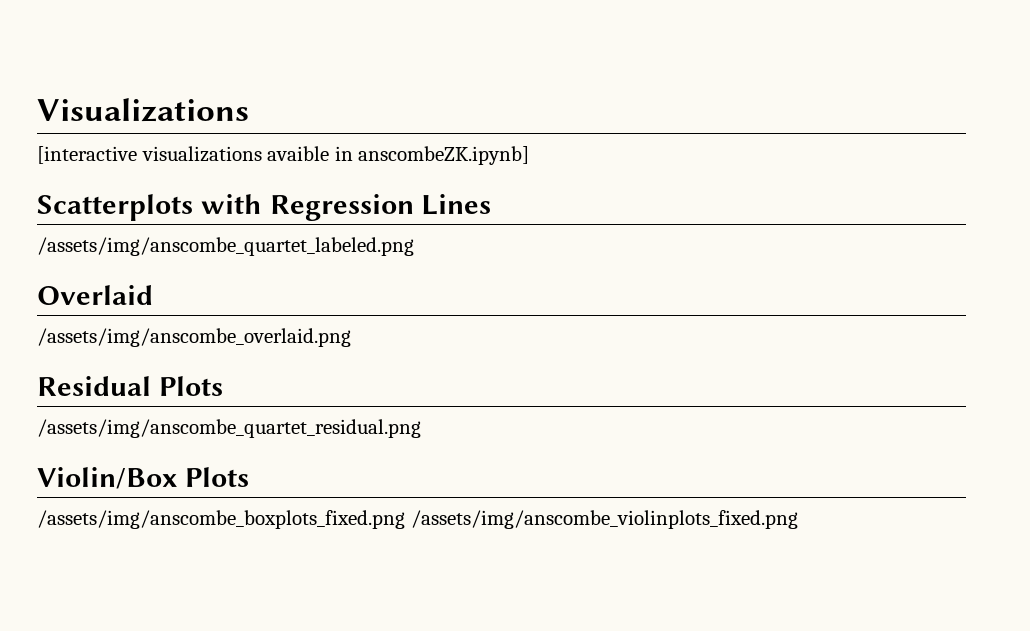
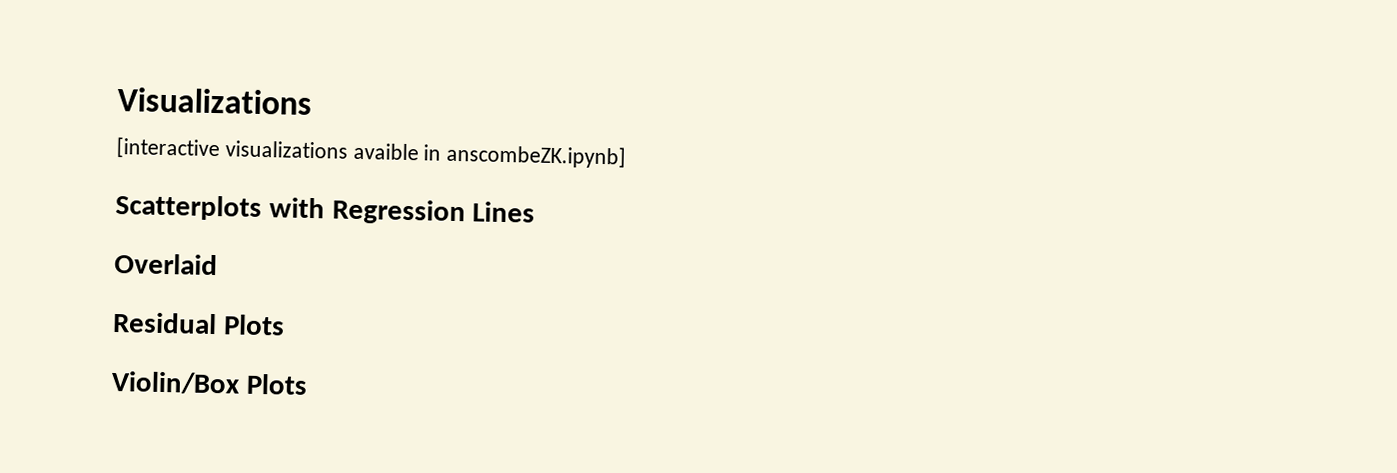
[37,237,414,256] // /assets/img/anscombe_quartet_labeled.png -> (536, 212) none
[37,328,351,347] // /assets/img/anscombe_overlaid.png -> (218, 264) none
[37,419,421,438] // /assets/img/anscombe_quartet_residual.png -> (285, 325) none
[37,510,798,529] // /assets/img/anscombe_boxplots_fixed.png /assets/img/anscombe_violinplots_fixed.png -> (308, 384) none

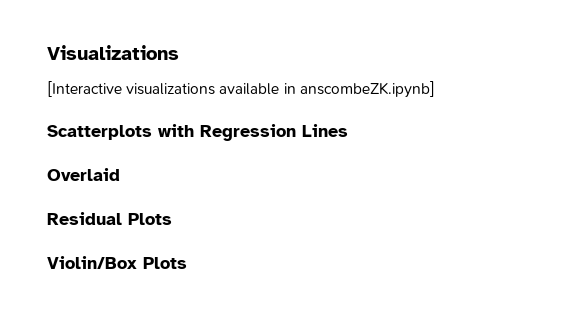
[116,137,419,161] [interactive visualizations avaible -> [47,81,280,97] [Interactive visualizations available

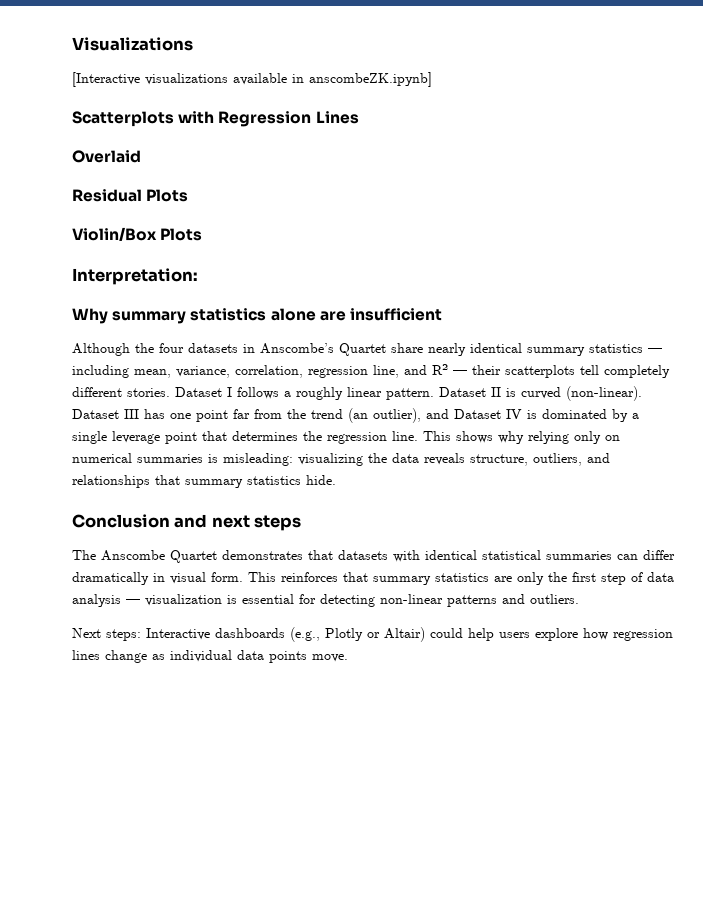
(187, 263) none -> [72,268,198,285] [72,308,442,324] [72,343,662,356] [72,364,670,378] [72,386,642,401] [72,408,639,423] [72,431,620,444] [72,453,610,466] [72,475,336,488] [72,514,302,531] [72,550,675,563] [72,572,674,585] [72,594,579,607] [72,627,673,642] [72,650,348,663] // Interpretation: // Why summary statistics alone are insufficient // Although the four datasets in Anscombe’s Quartet share nearly identical summary statistics — including mean, variance, correlation, regression line, and R² — their scatterplots tell completely different stories. Dataset I follows a roughly linear pattern. Dataset II is curved (non-linear). Dataset III has one point far from the trend (an outlier), and Dataset IV is dominated by a single leverage point that determines the regression line. This shows why relying only on numerical summaries is misleading: visualizing the data reveals structure, outliers, and relationships that summary statistics hide. // Conclusion and next steps // The Anscombe Quartet demonstrates that datasets with identical statistical summaries can differ dramatically in visual form. This reinforces that summary statistics are only the first step of data analysis — visualization is essential for detecting non-linear patterns and outliers. // Next steps: Interactive dashboards (e.g., Plotly or Altair) could help users explore how regression lines change as individual data points move.

